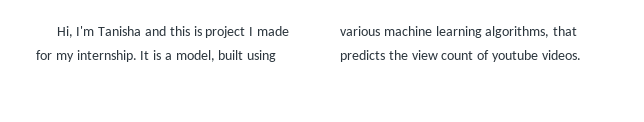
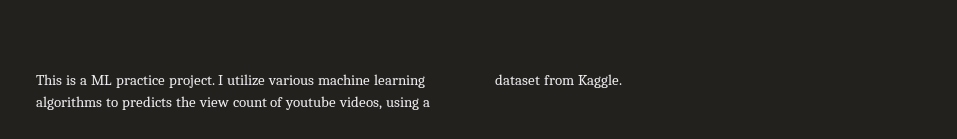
[56,26,289,38] [36,50,277,62] Hi, I'm Tanisha and this is project I made for my internship. It is a model, built using -> [36,74,266,88] This is a ML practice project. I utilize
[485,26,578,38] algorithms, that -> [36,96,118,110] algorithms to
[541,50,581,60] videos. -> [339,96,431,110] [495,74,622,88] videos, using a dataset from Kaggle.

